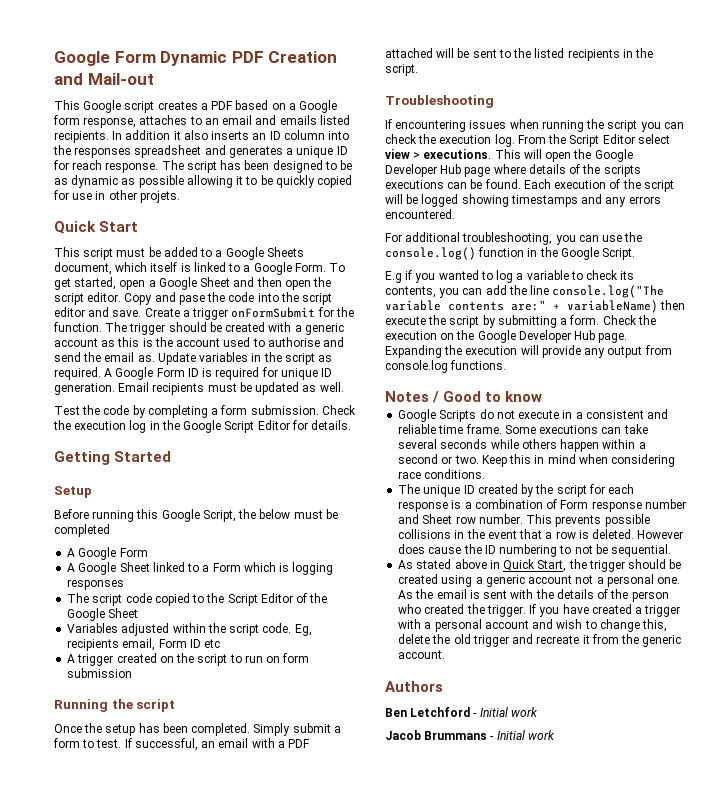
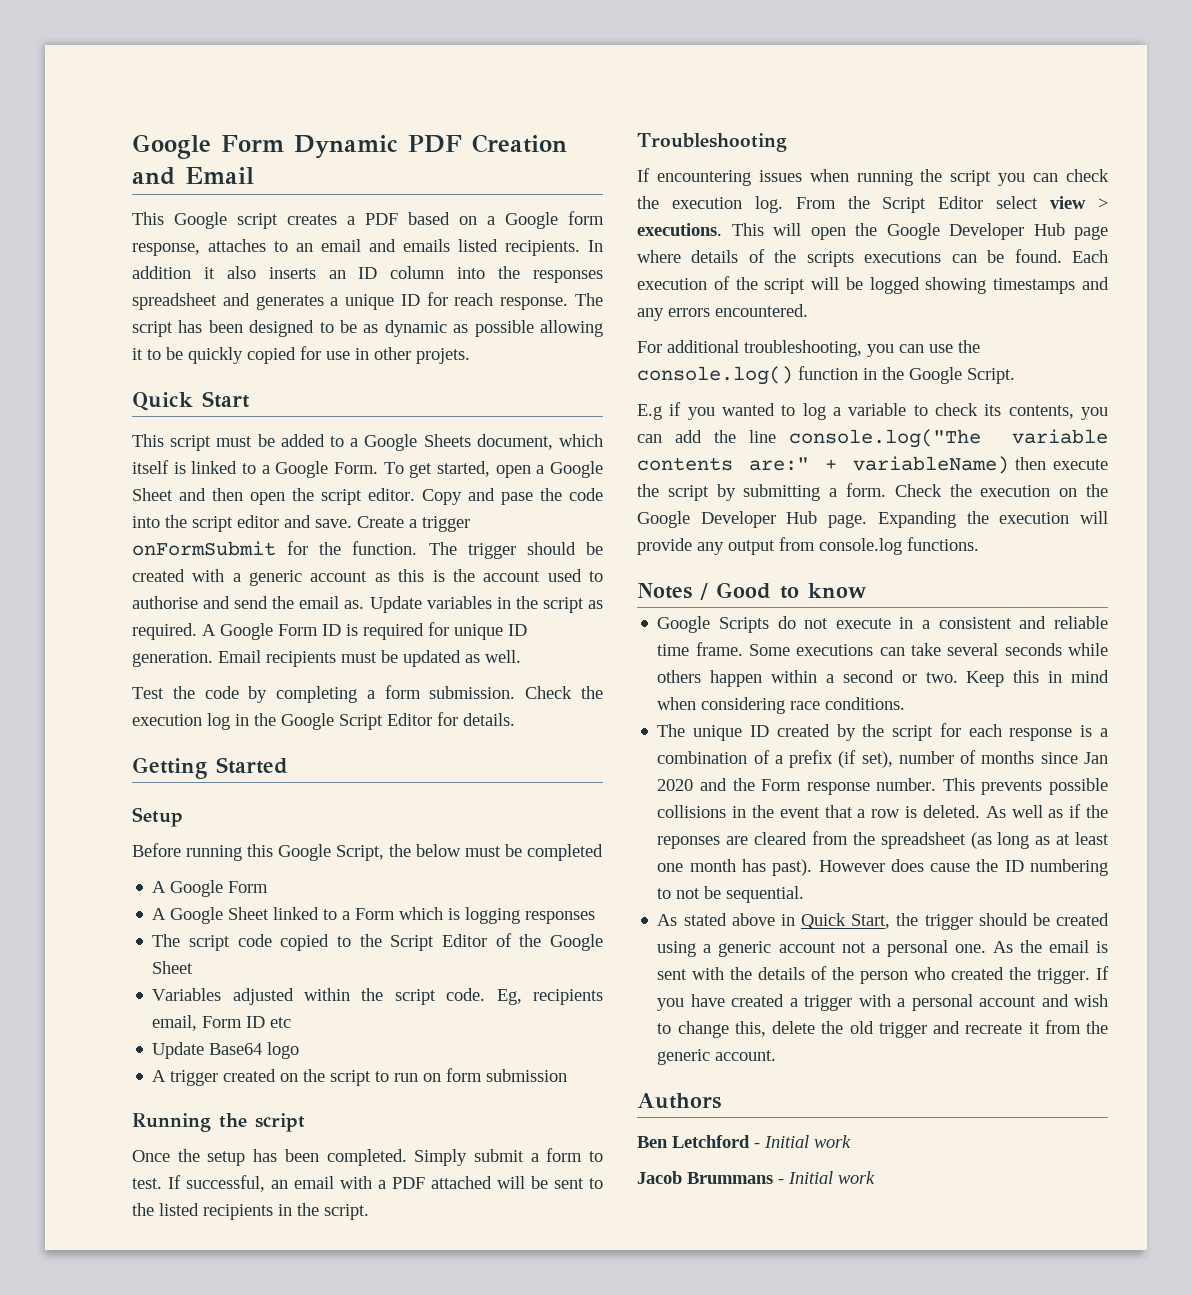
[87,73,154,85] Mail-out -> [185,167,254,184] Email
(221, 643) none -> [152,1042,300,1059] // Update Base64 logo
[560,499,686,512] [398,514,476,524] Form response number and Sheet row -> [774,750,1108,768] [657,778,870,795] a prefix (if set), number of months since Jan 2020 and the Form response
(635, 534) none -> [985,804,1108,818] [657,831,1109,849] [657,859,813,876] As well as if the reponses are cleared from the spreadsheet (as long as at least one month has past).

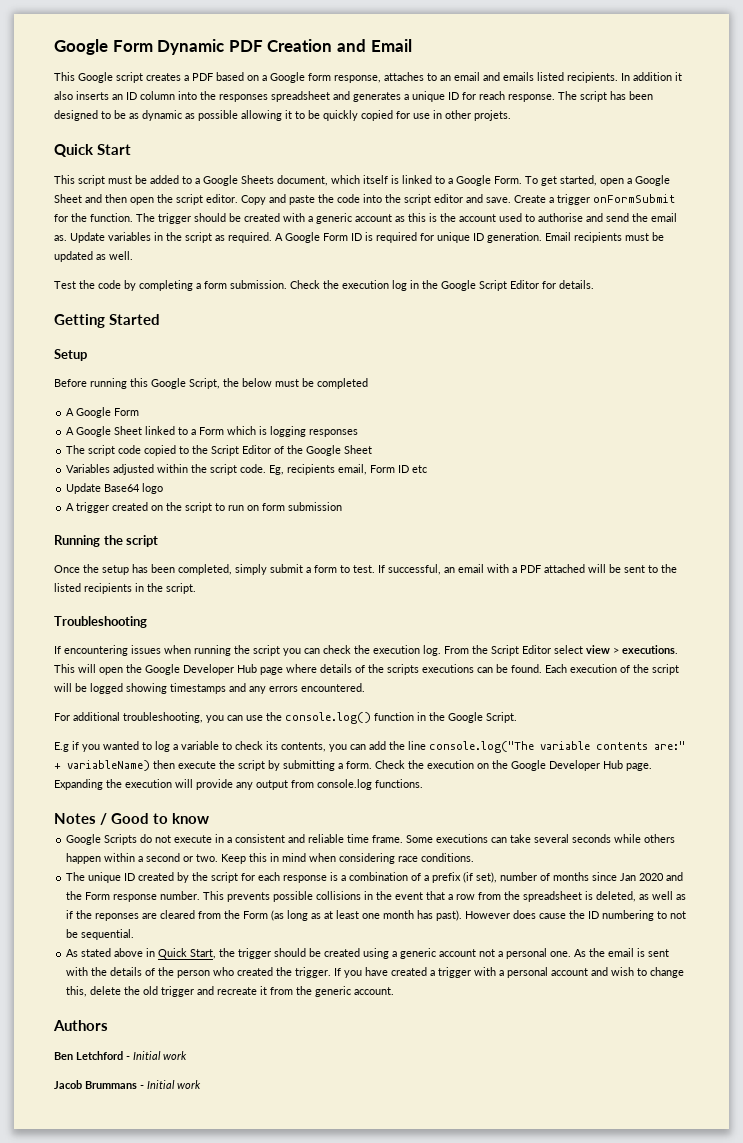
[501,492,533,505] pase -> [289,195,315,205] paste
[326,1149,468,1166] completed. Simply -> [178,564,267,575] completed, simply
[905,805,1006,818] is deleted. As -> [478,891,650,902] from the spreadsheet is deleted, as
[880,832,966,849] spreadsheet -> [243,911,269,919] Form

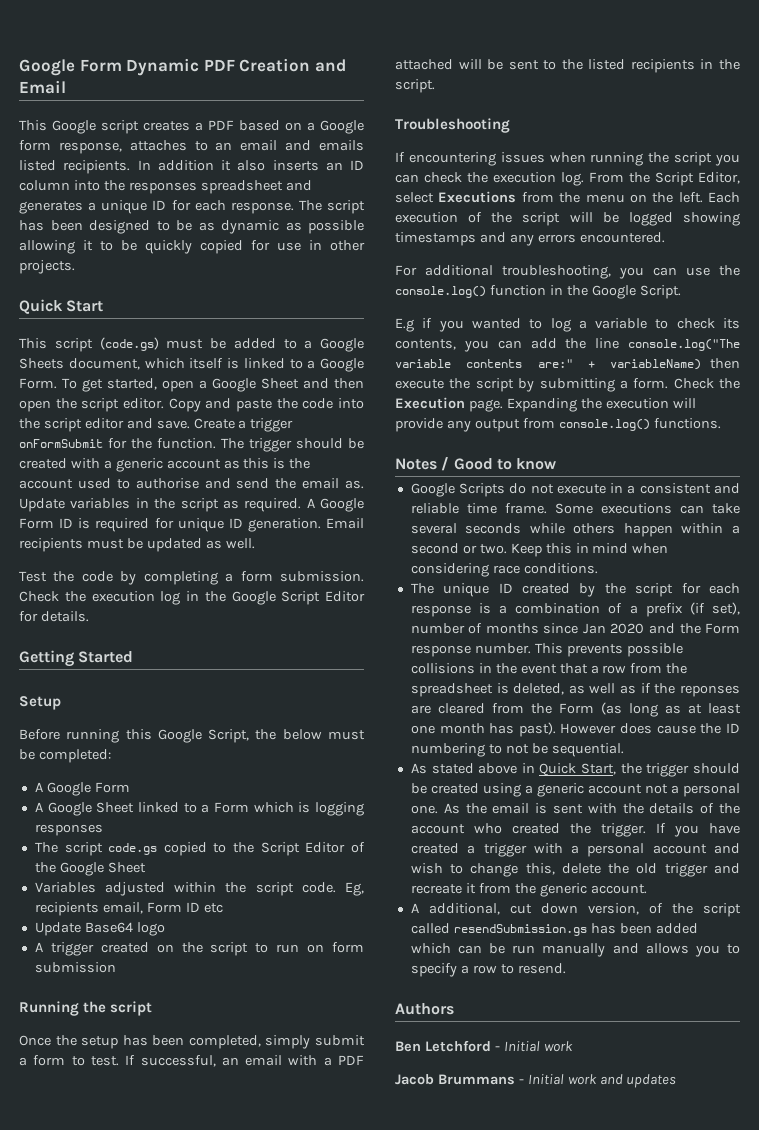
[479,91,505,100] reach -> [194,200,226,211] each
[474,110,511,121] projets. -> [19,260,75,274] projects.
(105, 180) none -> [99,337,159,351] (code.gs)
[317,378,368,389] completed -> [38,749,111,763] completed:
[118,445,142,454] code -> [108,843,158,855] code.gs
[522,645,678,654] [54,664,542,675] Editor select view > executions. This will open the Google Developer Hub page where details of the scripts executions can be found. -> [698,172,740,184] [395,191,703,203] Editor, select Executions from the menu on the left.
[427,760,623,771] execution on the Google Developer Hub -> [395,397,465,409] Execution
[317,779,372,790] console.log -> [558,419,650,431] console.log()
[177,970,211,978] person -> [410,824,465,834] account
(395, 991) none -> [410,903,741,917] [410,923,698,936] [410,943,740,957] [410,963,566,977] // A additional, cut down version, of the script called resendSubmission.gs has been added which can be run manually and allows you to specify a row to resend.
(201, 1084) none -> [599,1074,677,1088] and updates

